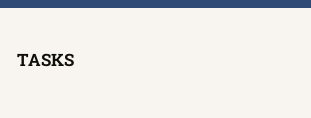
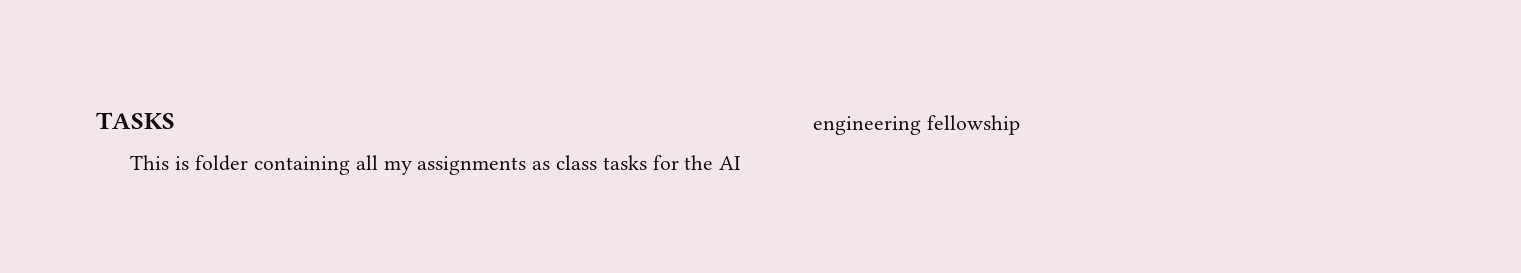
(74, 60) none -> [130,155,742,175] [813,115,1020,135] // This is folder containing all my assignments as class tasks for the AI engineering fellowship

